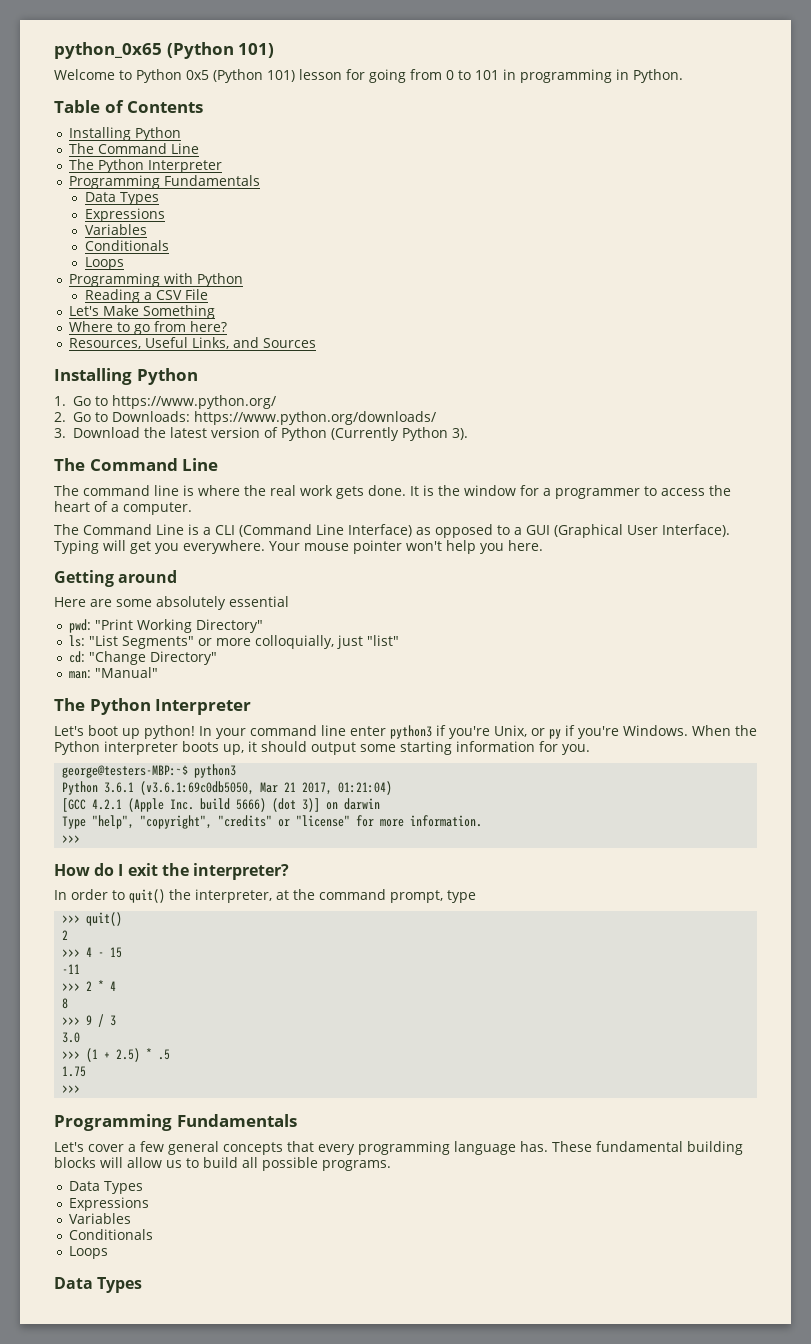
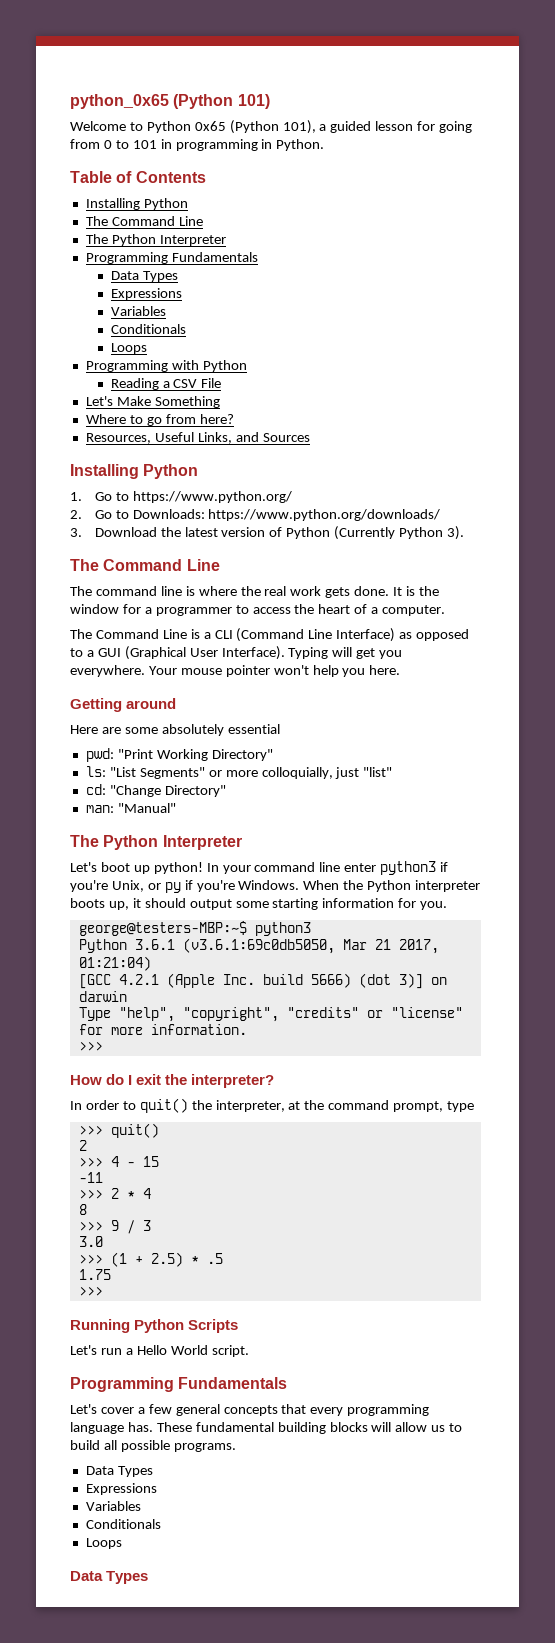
[186,69,295,83] 0x5 (Python 101) -> [194,120,372,134] 0x65 (Python 101), a guided
(81, 1089) none -> [70,1319,239,1333] [70,1345,249,1357] // Running Python Scripts // Let's run a Hello World script.

